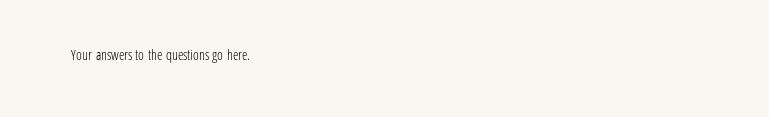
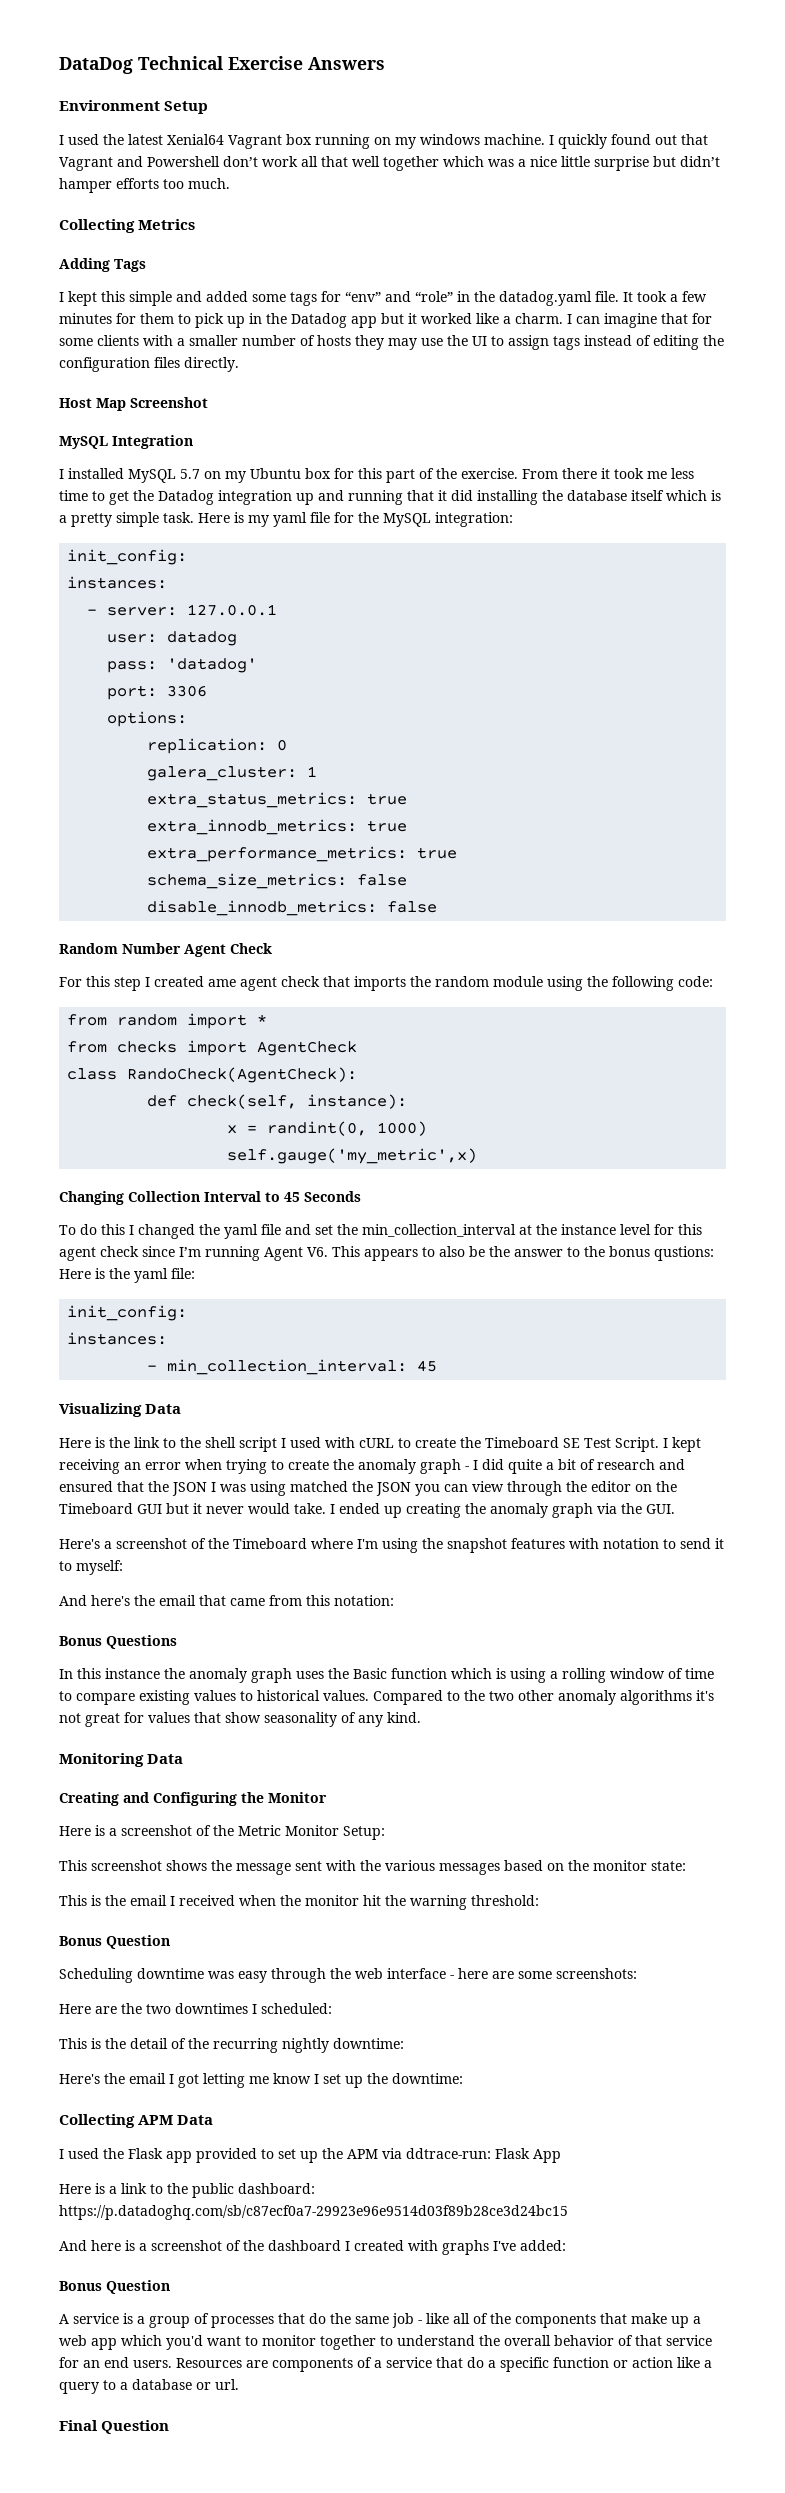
[71,49,250,63] Your answers to the questions go here. -> [59,56,385,74] [59,100,209,114] [59,134,708,149] [59,156,720,171] [59,178,230,193] [59,219,196,233] [59,258,146,272] [59,291,707,306] [59,313,712,328] [59,335,724,350] [59,357,239,372] [59,397,208,411] [59,435,193,449] [59,468,694,483] [59,490,721,505] [59,512,513,527] [67,549,188,565] [67,576,168,589] [87,604,278,616] [107,631,238,646] [107,658,258,673] [107,685,208,700] [107,711,188,727] [147,738,288,754] [147,766,318,781] [147,792,408,808] [147,819,408,835] [147,846,458,862] [147,873,408,889] [147,900,438,916] [59,943,272,957] [59,976,713,991] [67,1013,268,1029] [67,1040,358,1056] [67,1067,358,1083] [147,1094,408,1109] [227,1121,428,1136] [227,1148,478,1164] [59,1191,361,1205] [59,1224,702,1239] [59,1246,714,1261] [59,1268,195,1283] [67,1305,188,1321] [67,1332,168,1345] [147,1359,438,1375] [59,1403,182,1417] [59,1437,701,1452] [59,1459,685,1474] [59,1481,677,1496] [59,1503,675,1518] [59,1538,724,1553] [59,1560,123,1575] [59,1595,394,1606] [59,1635,177,1649] [59,1668,714,1683] [59,1690,714,1705] [59,1712,421,1727] [59,1753,184,1767] [59,1792,327,1806] [59,1825,385,1840] [59,1860,686,1875] [59,1895,539,1910] [59,1935,170,1949] [59,1968,637,1983] [59,2003,332,2014] [59,2038,404,2053] [59,2073,463,2088] [59,2114,214,2128] [59,2148,561,2163] [59,2183,315,2198] [59,2205,568,2220] [59,2240,566,2255] [59,2280,170,2294] [59,2313,701,2328] [59,2335,712,2350] [59,2357,712,2372] [59,2379,239,2394] [59,2420,170,2434] DataDog Technical Exercise Answers // Environment Setup // I used the latest Xenial64 Vagrant box running on my windows machine. I quickly found out that Vagrant and Powershell don’t work all that well together which was a nice little surprise but didn’t hamper efforts too much. // Collecting Metrics // Adding Tags // I kept this simple and added some tags for “env” and “role” in the datadog.yaml file. It took a few minutes for them to pick up in the Datadog app but it worked like a charm. I can imagine that for some clients with a smaller number of hosts they may use the UI to assign tags instead of editing the configuration files directly. // Host Map Screenshot // MySQL Integration // I installed MySQL 5.7 on my Ubuntu box for this part of the exercise. From there it took me less time to get the Datadog integration up and running that it did installing the database itself which is a pretty simple task. Here is my yaml file for the MySQL integration: // init_config: // instances: // - server: 127.0.0.1 // user: datadog // pass: 'datadog' // port: 3306 // options: // replication: 0 // galera_cluster: 1 // extra_status_metrics: true // extra_innodb_metrics: true // extra_performance_metrics: true // schema_size_metrics: false // disable_innodb_metrics: false // Random Number Agent Check // For this step I created ame agent check that imports the random module using the following code: // from random import * // from checks import AgentCheck // class RandoCheck(AgentCheck): // def check(self, instance): // x = randint(0, 1000) // self.gauge('my_metric',x) // Changing Collection Interval to 45 Seconds // To do this I changed the yaml file and set the min_collection_interval at the instance level for this agent check since I’m running Agent V6. This appears to also be the answer to the bonus qustions: Here is the yaml file: // init_config: // instances: // - min_collection_interval: 45 // Visualizing Data // Here is the link to the shell script I used with cURL to create the Timeboard SE Test Script. I kept receiving an error when trying to create the anomaly graph - I did quite a bit of research and ensured that the JSON I was using matched the JSON you can view through the editor on the Timeboard GUI but it never would take. I ended up creating the anomaly graph via the GUI. // Here's a screenshot of the Timeboard where I'm using the snapshot features with notation to send it to myself: // And here's the email that came from this notation: // Bonus Questions // In this instance the anomaly graph uses the Basic function which is using a rolling window of time to compare existing values to historical values. Compared to the two other anomaly algorithms it's not great for values that show seasonality of any kind. // Monitoring Data // Creating and Configuring the Monitor // Here is a screenshot of the Metric Monitor Setup: // This screenshot shows the message sent with the various messages based on the monitor state: // This is the email I received when the monitor hit the warning threshold: // Bonus Question // Scheduling downtime was easy through the web interface - here are some screenshots: // Here are the two downtimes I scheduled: // This is the detail of the recurring nightly downtime: // Here's the email I got letting me know I set up the downtime: // Collecting APM Data // I used the Flask app provided to set up the APM via ddtrace-run: Flask App // Here is a link to the public dashboard: https://p.datadoghq.com/sb/c87ecf0a7-29923e96e9514d03f89b28ce3d24bc15 // And here is a screenshot of the dashboard I created with graphs I've added: // Bonus Question // A service is a group of processes that do the same job - like all of the components that make up a web app which you'd want to monitor together to understand the overall behavior of that service for an end users. Resources are components of a service that do a specific function or action like a query to a database or url. // Final Question

